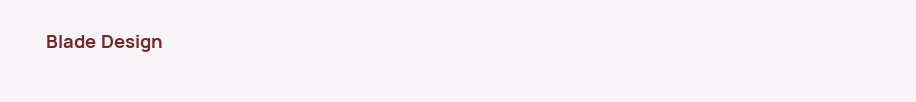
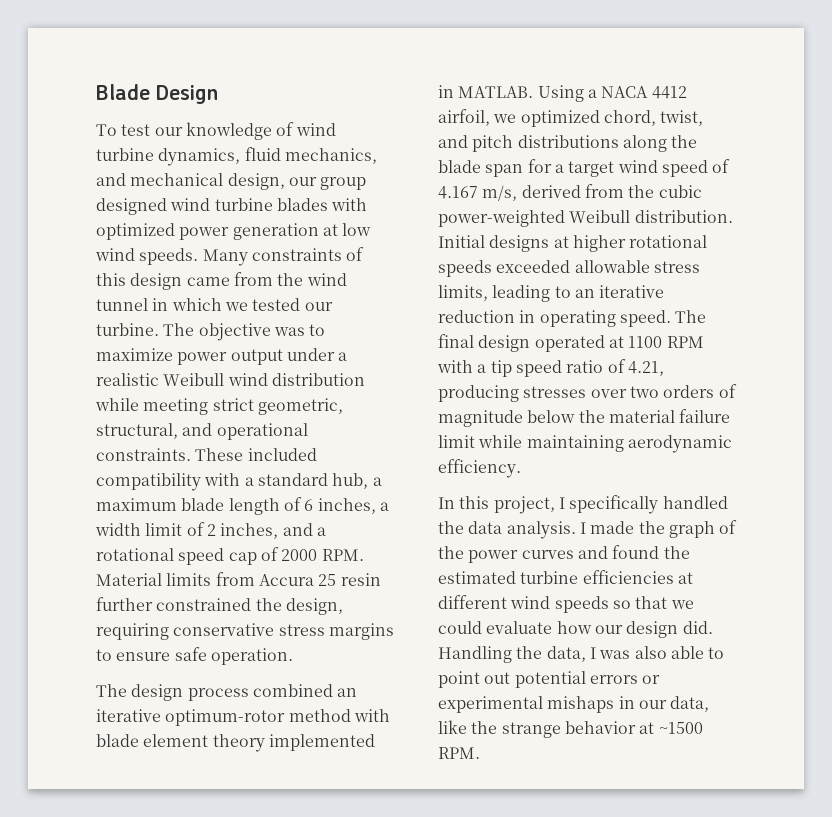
(163, 43) none -> [96,122,336,140] [96,147,377,166] [96,173,367,190] [96,198,368,215] [96,223,372,240] [95,247,365,266] [96,272,347,290] [96,298,333,311] [96,323,326,341] [96,348,348,365] [96,373,365,386] [95,398,343,415] [96,423,308,440] [96,448,317,461] [96,473,382,491] [96,497,389,515] [95,522,326,539] [96,547,364,565] [96,572,381,586] [96,597,343,615] [96,623,394,640] [96,647,293,665] [96,684,358,701] [96,709,390,726] [96,734,375,752] [438,85,687,102] [438,109,704,127] [438,135,698,152] [438,159,731,177] [438,184,702,201] [438,210,733,227] [438,235,708,252] [438,260,700,277] [438,285,665,302] [438,310,707,327] [438,334,704,352] [437,359,664,377] [438,384,737,402] [438,409,731,427] [438,435,732,453] [438,459,521,478] [438,495,728,514] [438,520,738,539] [438,545,690,563] [438,570,693,584] [438,595,694,613] [438,621,713,638] [438,646,725,663] [438,671,661,688] [438,696,710,713] [438,720,703,738] [438,747,480,759] // To test our knowledge of wind turbine dynamics, fluid mechanics, and mechanical design, our group designed wind turbine blades with optimized power generation at low wind speeds. Many constraints of this design came from the wind tunnel in which we tested our turbine. The objective was to maximize power output under a realistic Weibull wind distribution while meeting strict geometric, structural, and operational constraints. These included compatibility with a standard hub, a maximum blade length of 6 inches, a width limit of 2 inches, and a rotational speed cap of 2000 RPM. Material limits from Accura 25 resin further constrained the design, requiring conservative stress margins to ensure safe operation. // The design process combined an iterative optimum-rotor method with blade element theory implemented in MATLAB. Using a NACA 4412 airfoil, we optimized chord, twist, and pitch distributions along the blade span for a target wind speed of 4.167 m/s, derived from the cubic power-weighted Weibull distribution. Initial designs at higher rotational speeds exceeded allowable stress limits, leading to an iterative reduction in operating speed. The final design operated at 1100 RPM with a tip speed ratio of 4.21, producing stresses over two orders of magnitude below the material failure limit while maintaining aerodynamic efficiency. // In this project, I specifically handled the data analysis. I made the graph of the power curves and found the estimated turbine efficiencies at different wind speeds so that we could evaluate how our design did. Handling the data, I was also able to point out potential errors or experimental mishaps in our data, like the strange behavior at ~1500 RPM.

